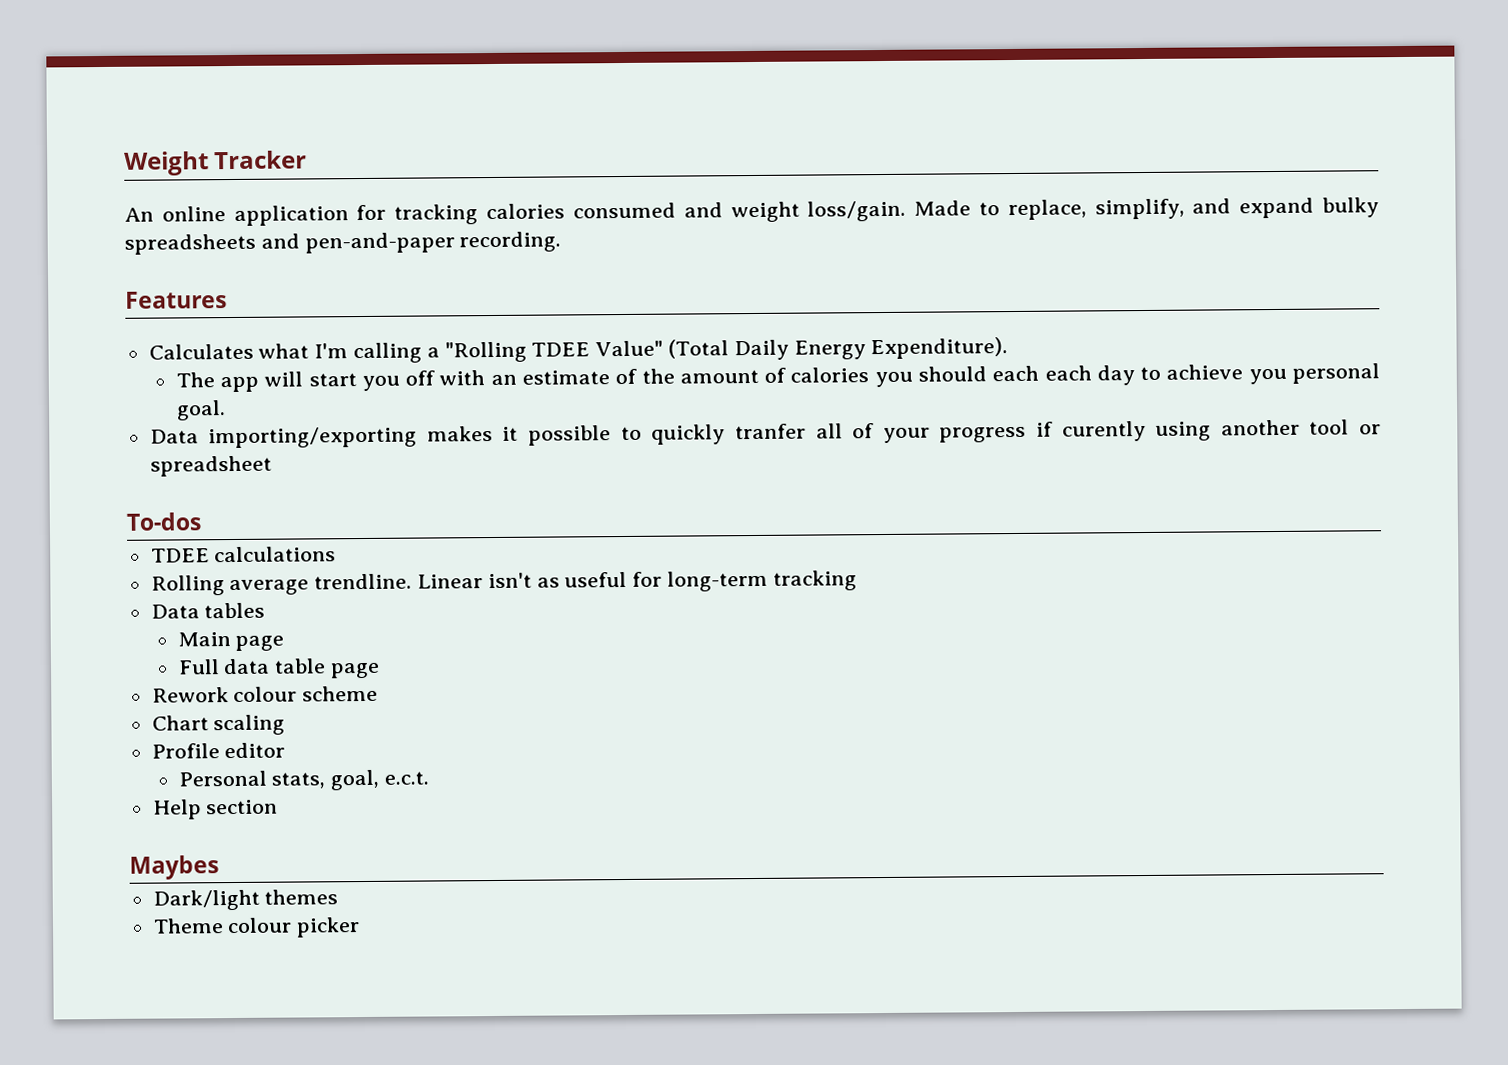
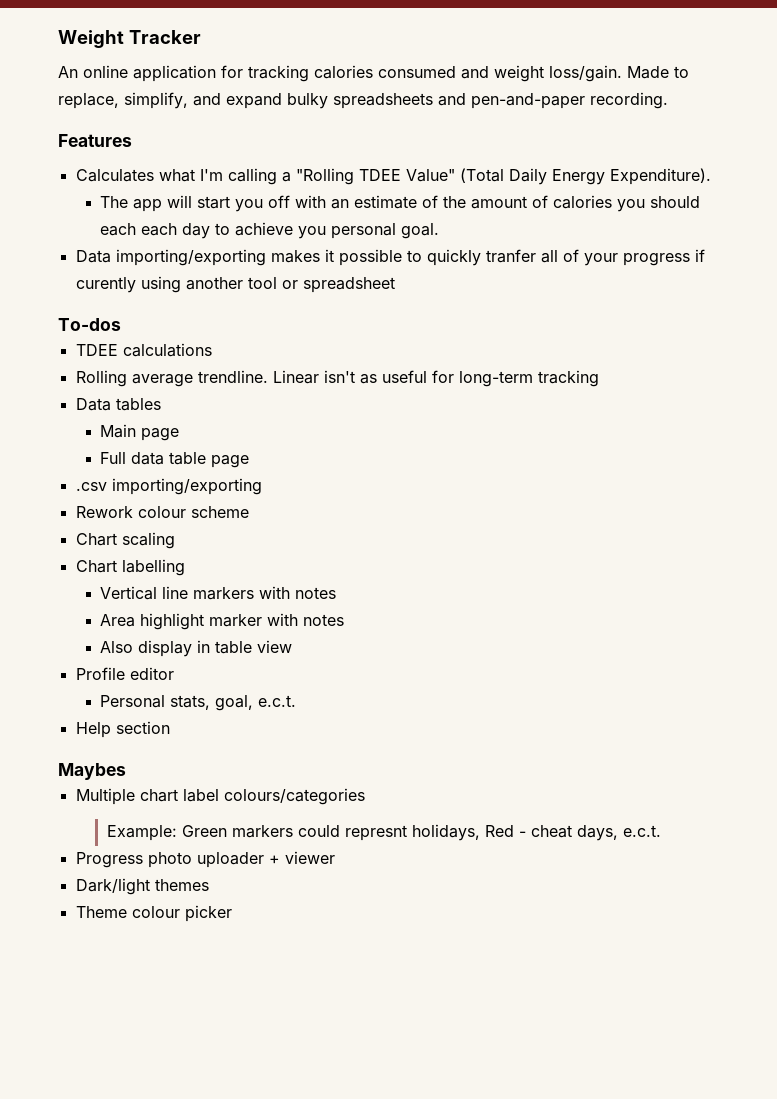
(381, 670) none -> [75,478,262,495] // .csv importing/exporting
(286, 725) none -> [75,559,185,576] [99,586,336,600] [99,613,344,630] [99,640,292,657] // Chart labelling // Vertical line markers with notes // Area highlight marker with notes // Also display in table view
(219, 867) none -> [75,788,365,805] [106,824,661,841] [75,851,335,868] // Multiple chart label colours/categories // Example: Green markers could represnt holidays, Red - cheat days, e.c.t. // Progress photo uploader + viewer

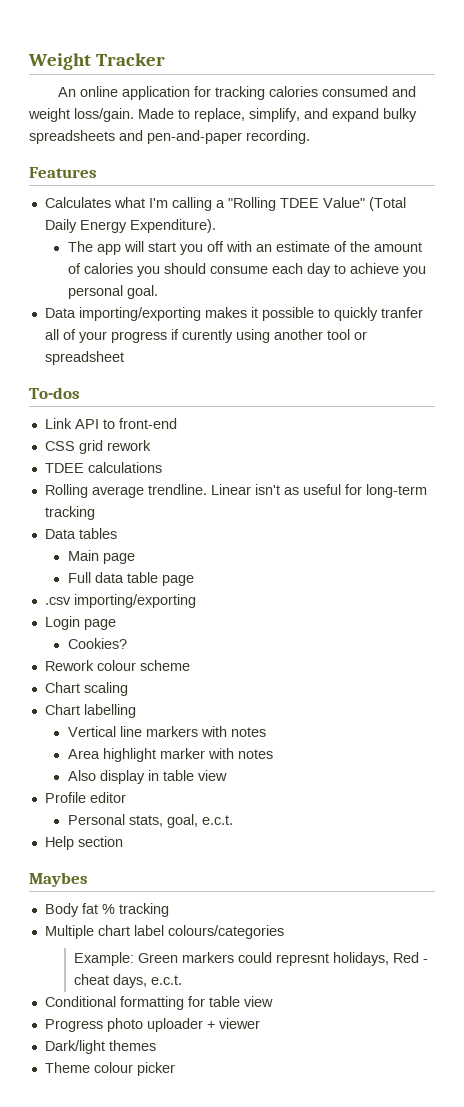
[99,223,136,236] each -> [209,266,268,274] consume
(121, 324) none -> [44,418,177,429] [44,440,151,454] // Link API to front-end // CSS grid rework
(262, 486) none -> [44,616,116,630] [67,638,127,649] // Login page // Cookies?
(126, 771) none -> [44,903,169,917] // Body fat % tracking
(661, 831) none -> [44,996,273,1010] // Conditional formatting for table view

